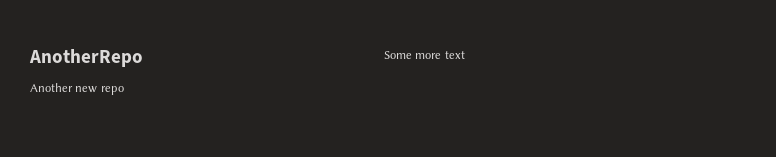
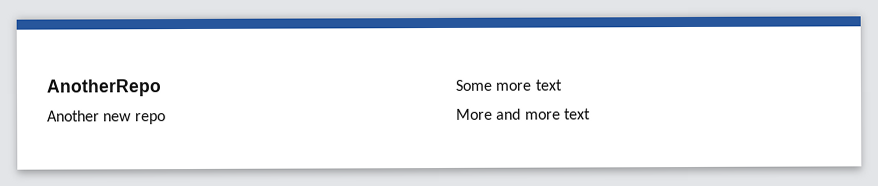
(465, 55) none -> [456,108,591,120] // More and more text

